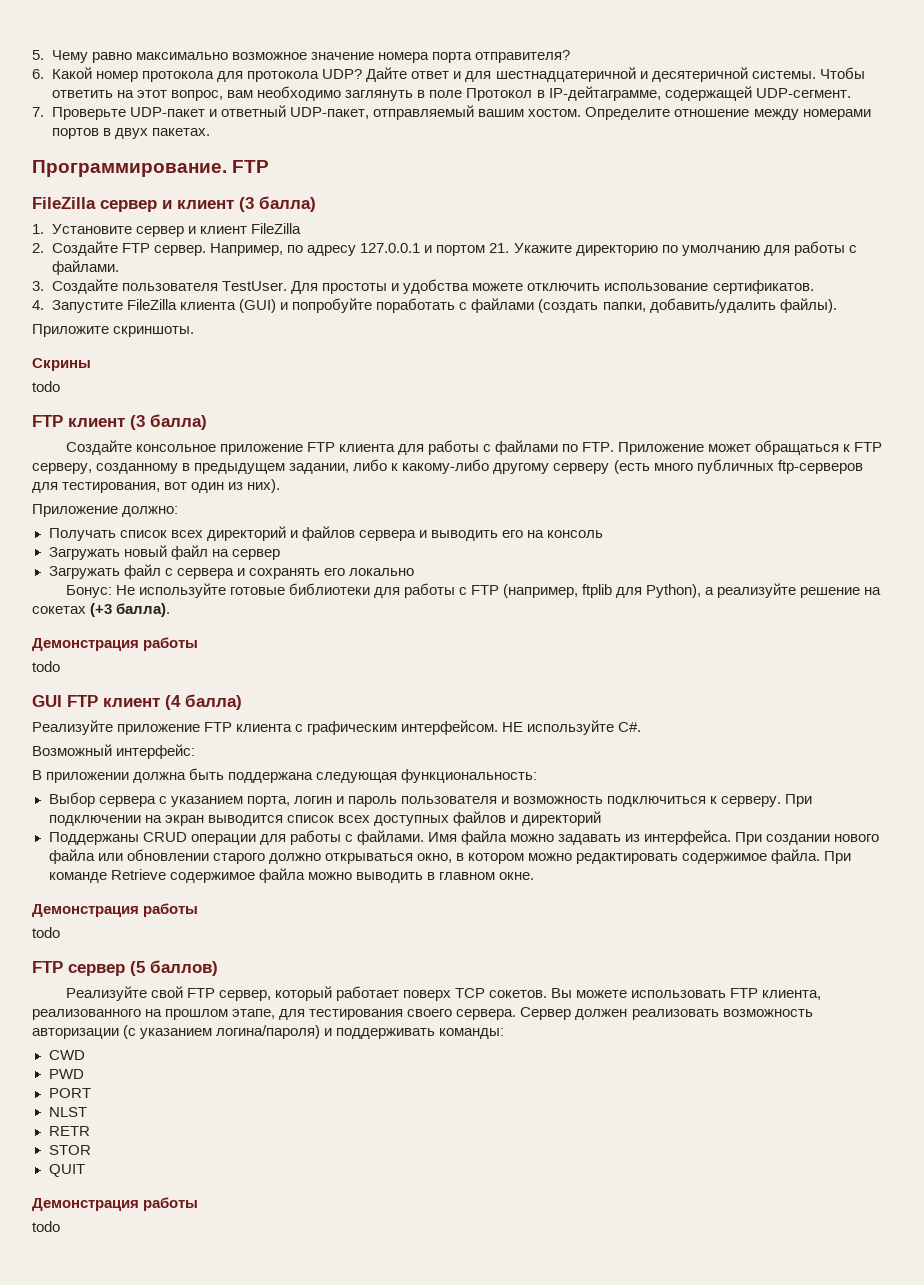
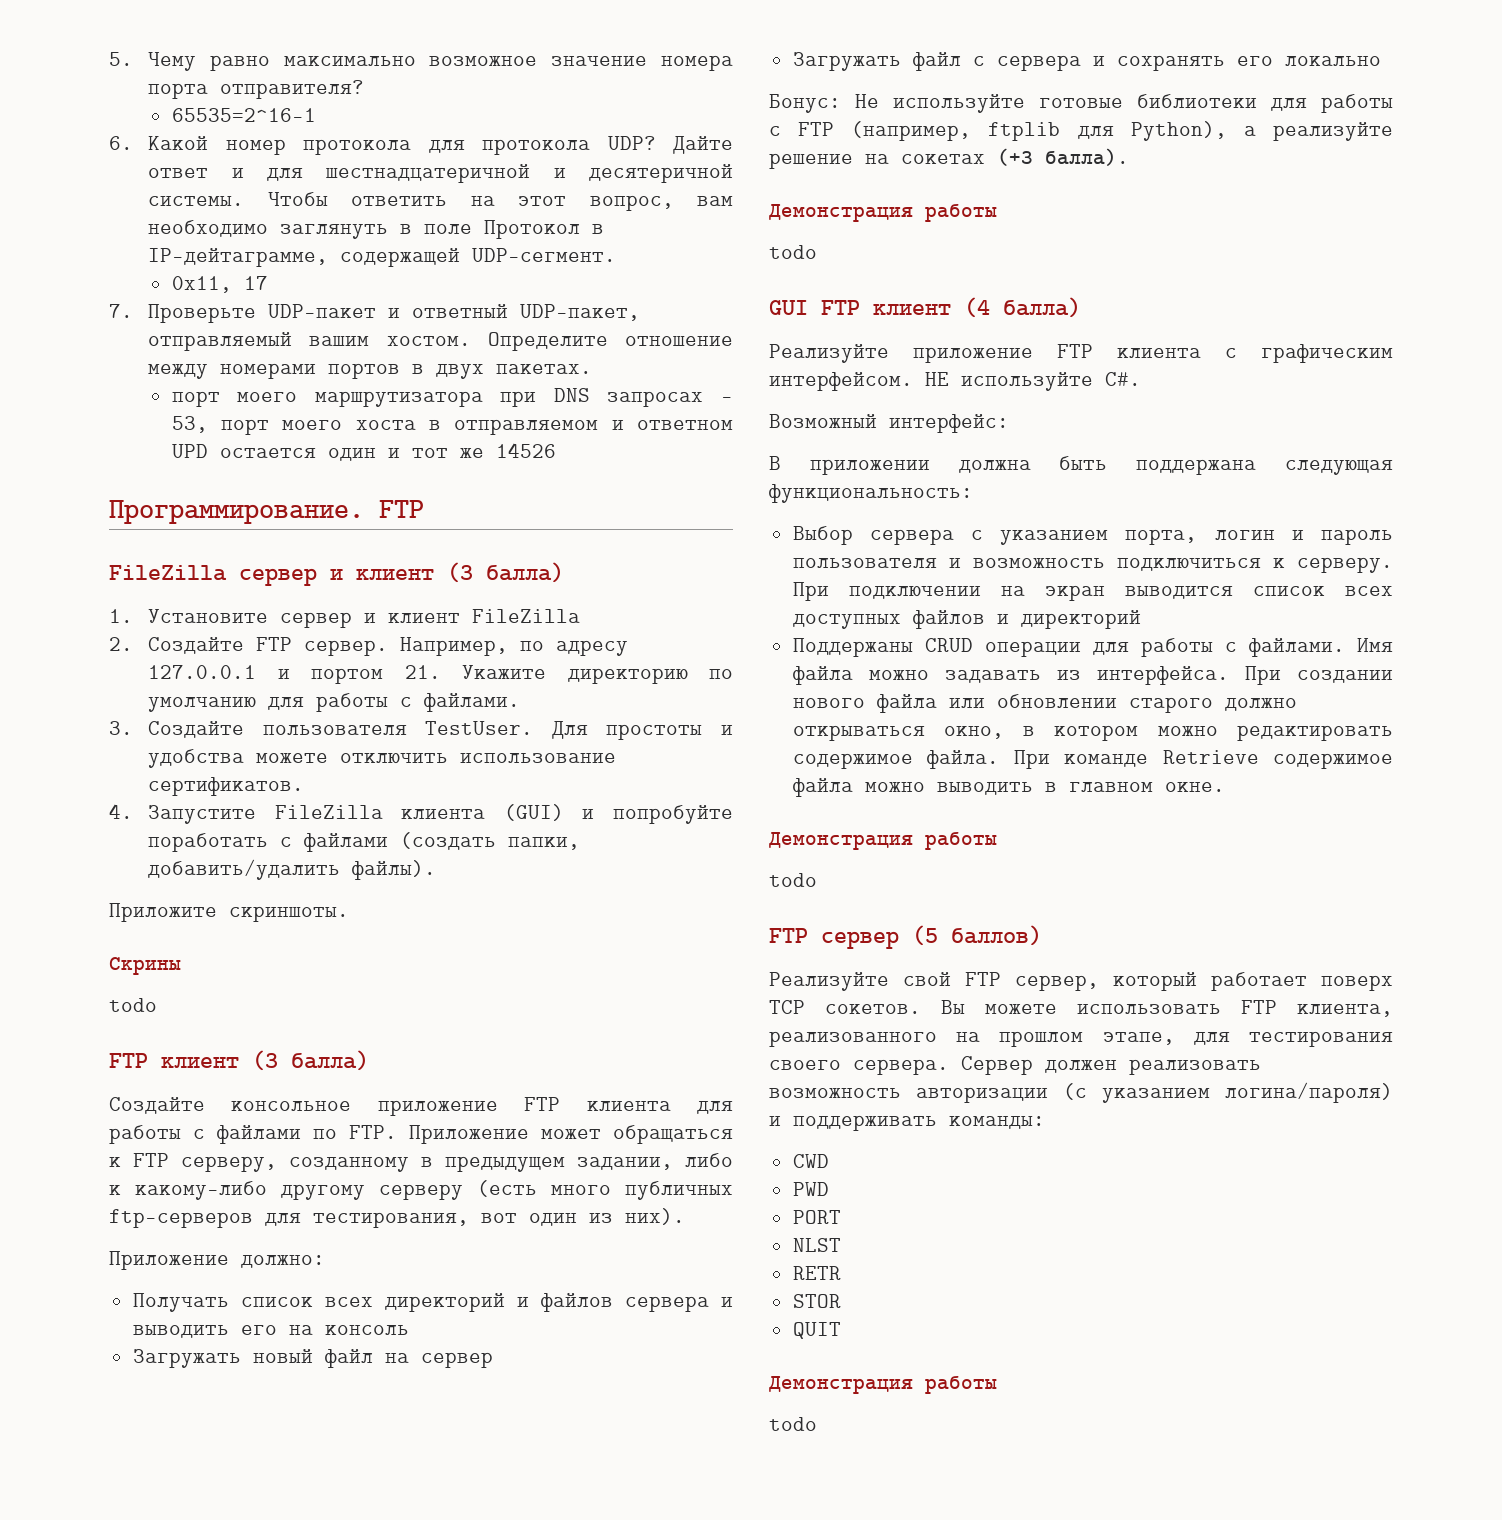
(571, 56) none -> [171,108,316,122] // 65535=2^16-1
(851, 93) none -> [171,276,268,293] // 0x11, 17
(211, 132) none -> [171,388,733,407] [171,416,733,435] [171,443,556,461] // порт моего маршрутизатора при DNS запросах - 53, порт моего хоста в отправляемом и ответном UPD остается один и тот же 14526

